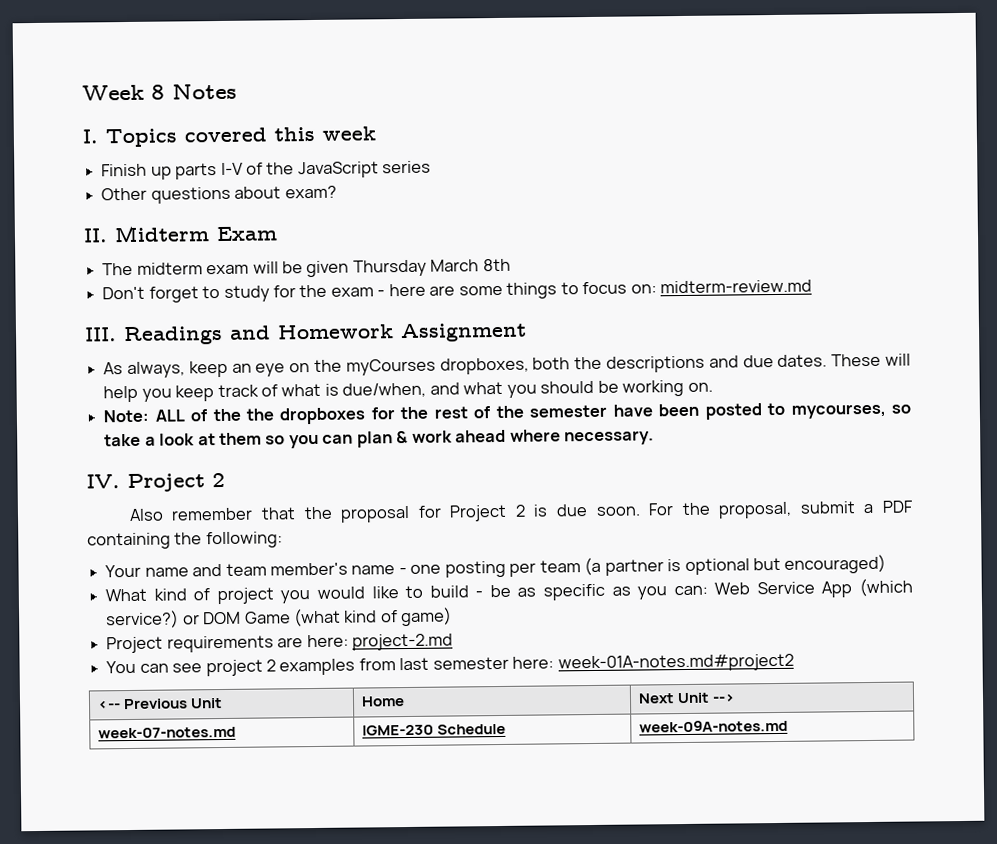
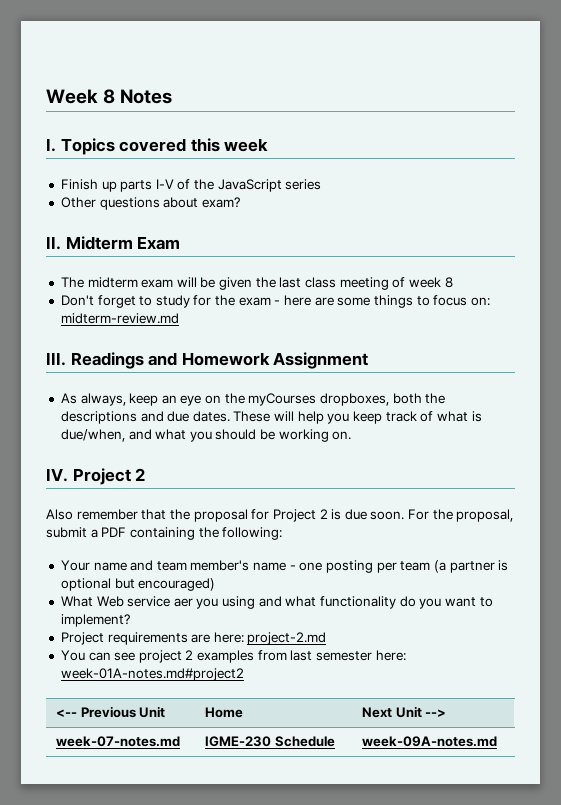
[352,258,511,277] Thursday March 8th -> [255,277,453,290] the last class meeting of week 8
[103,402,912,425] [104,429,655,449] // Note: ALL of the the dropboxes for the rest of the semester have been posted to mycourses, so take a look at them so you can plan & work ahead where necessary. -> (352, 435) none
[153,578,913,605] [106,607,453,629] kind of project you would like to build - be as specific as you can: Web Service App (which service?) or DOM Game (what kind of game) -> [96,596,493,609] [60,614,130,627] Web service aer you using and what functionality do you want to implement?

